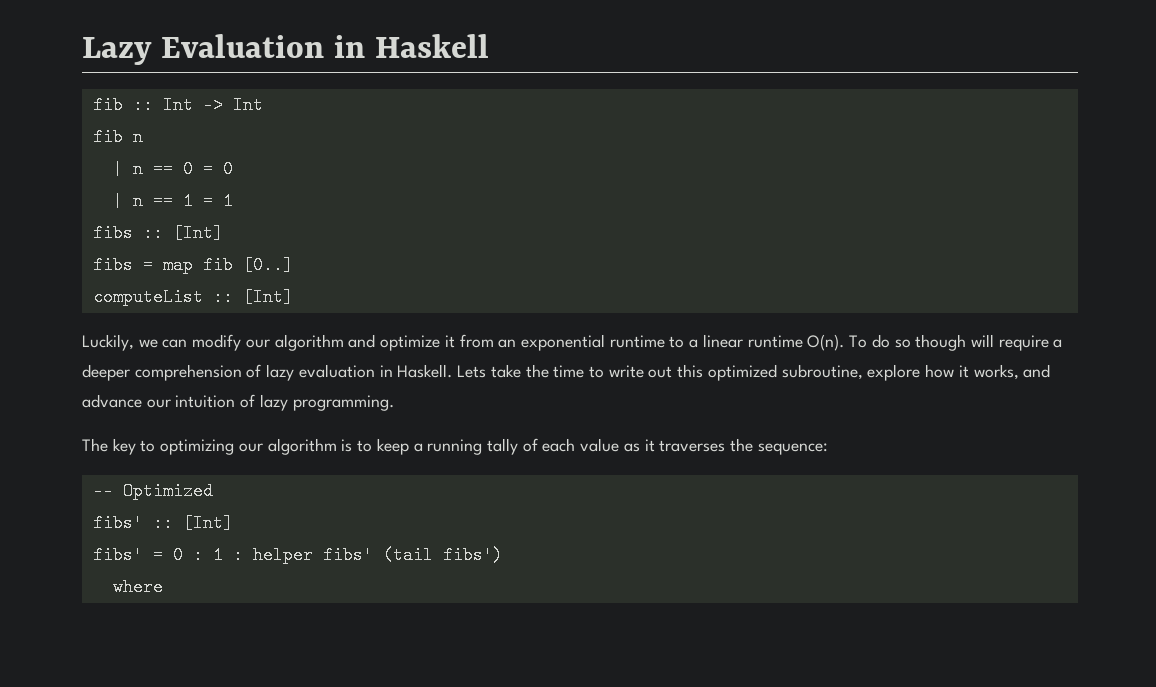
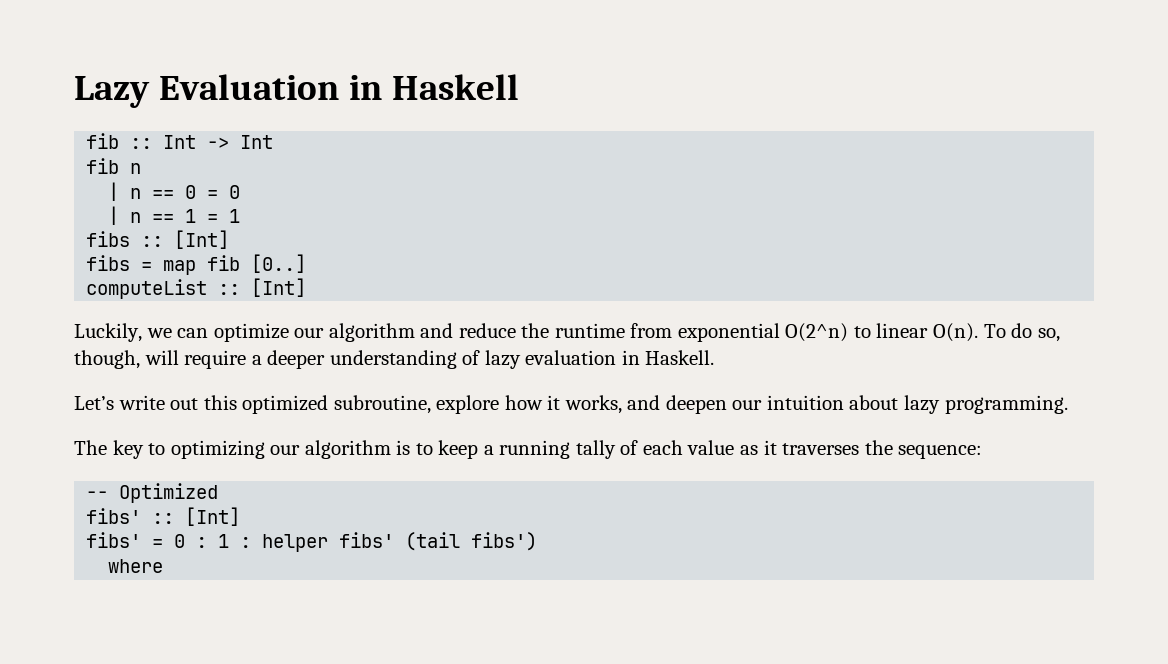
[192,334,242,351] modify -> [213,323,289,342] optimize
[380,334,803,351] optimize it from an exponential runtime to a linear runtime -> [458,323,929,342] reduce the runtime from exponential O(2^n) to linear
[894,334,967,351] so though -> [1037,328,1060,342] [74,350,140,369] so, though,
[134,364,242,381] comprehension -> [329,350,457,369] understanding
[457,364,604,378] Lets take the time to -> [74,396,114,410] // Let’s
[82,394,142,408] advance -> [665,395,727,414] deepen
[240,394,256,408] of -> [849,395,899,410] about

